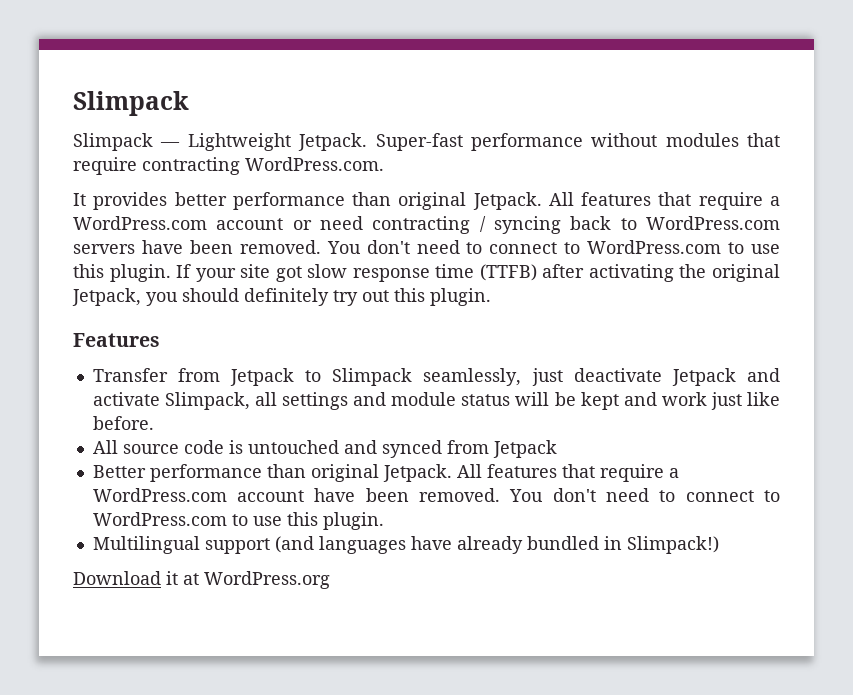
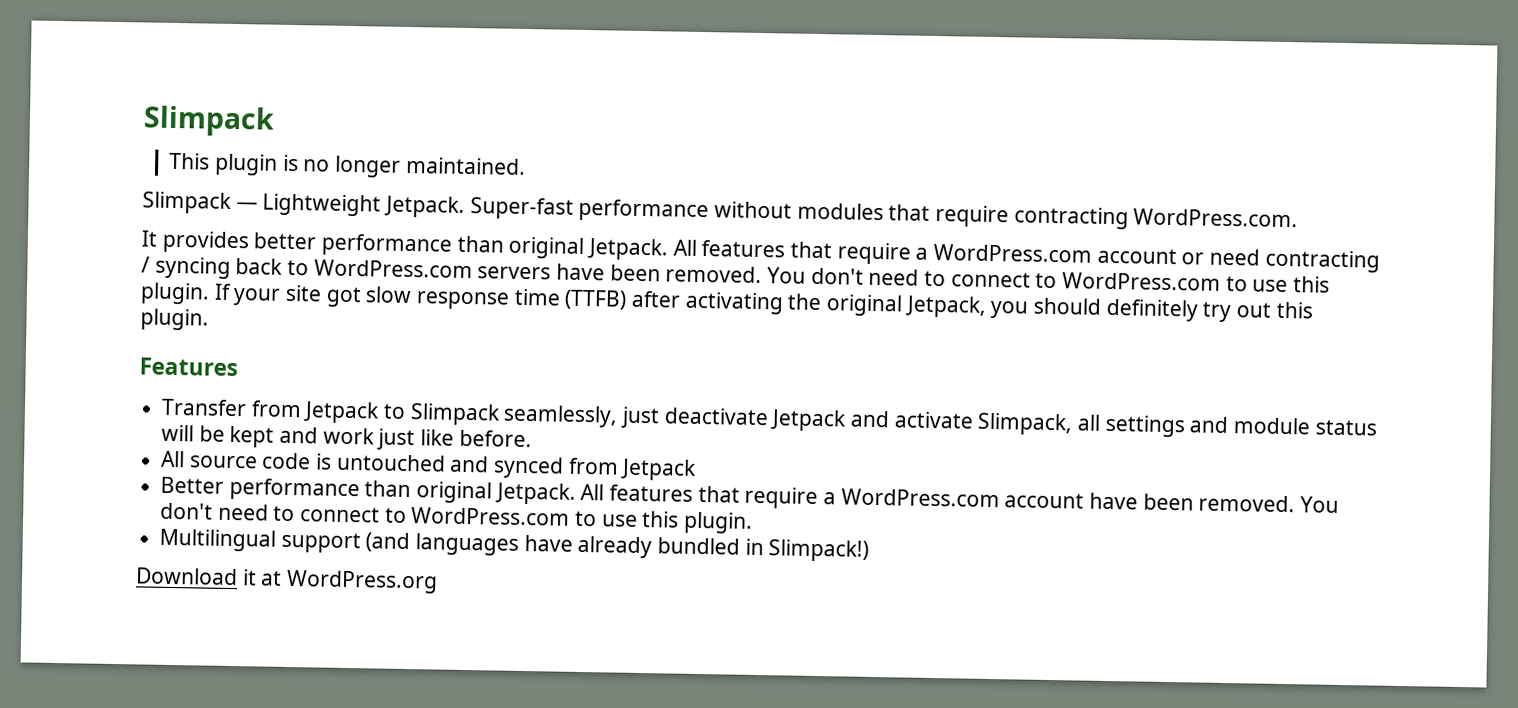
[73,91,189,116] Slimpack -> [143,105,275,137] [169,152,526,178] Slimpack // This plugin is no longer maintained.

